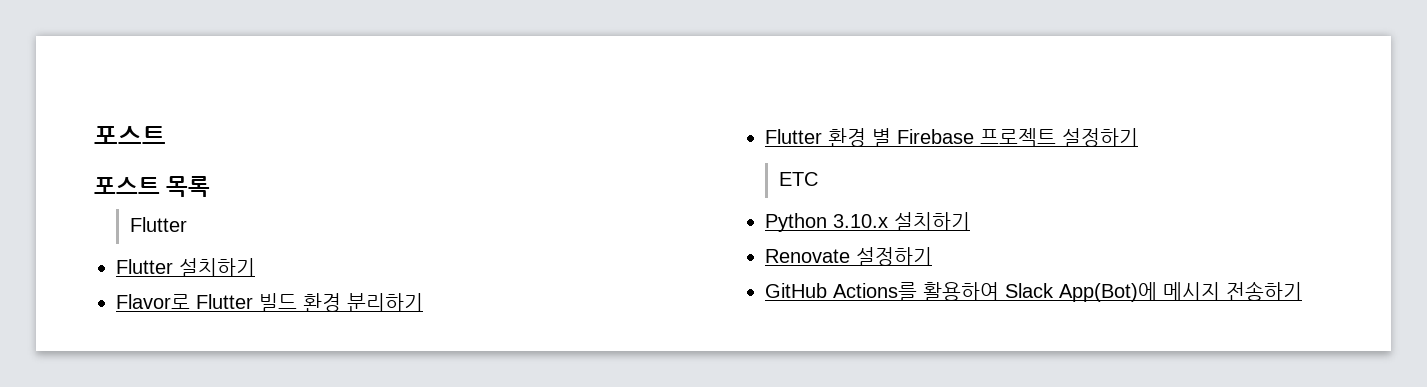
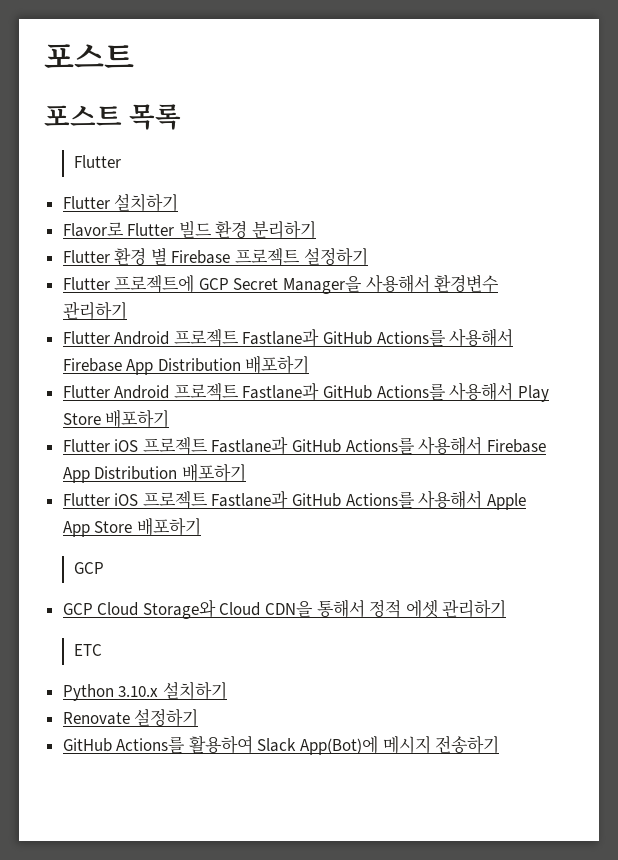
(1138, 137) none -> [62,274,500,294] [62,302,127,320] [62,328,514,347] [62,356,310,375] [62,382,549,402] [62,410,170,428] [62,436,546,455] [62,464,246,483] [62,490,526,510] [62,518,201,537] [73,562,104,574] [62,599,507,619] // Flutter 프로젝트에 GCP Secret Manager을 사용해서 환경변수 관리하기 // Flutter Android 프로젝트 Fastlane과 GitHub Actions를 사용해서 Firebase App Distribution 배포하기 // Flutter Android 프로젝트 Fastlane과 GitHub Actions를 사용해서 Play Store 배포하기 // Flutter iOS 프로젝트 Fastlane과 GitHub Actions를 사용해서 Firebase App Distribution 배포하기 // Flutter iOS 프로젝트 Fastlane과 GitHub Actions를 사용해서 Apple App Store 배포하기 // GCP // GCP Cloud Storage와 Cloud CDN을 통해서 정적 에셋 관리하기

